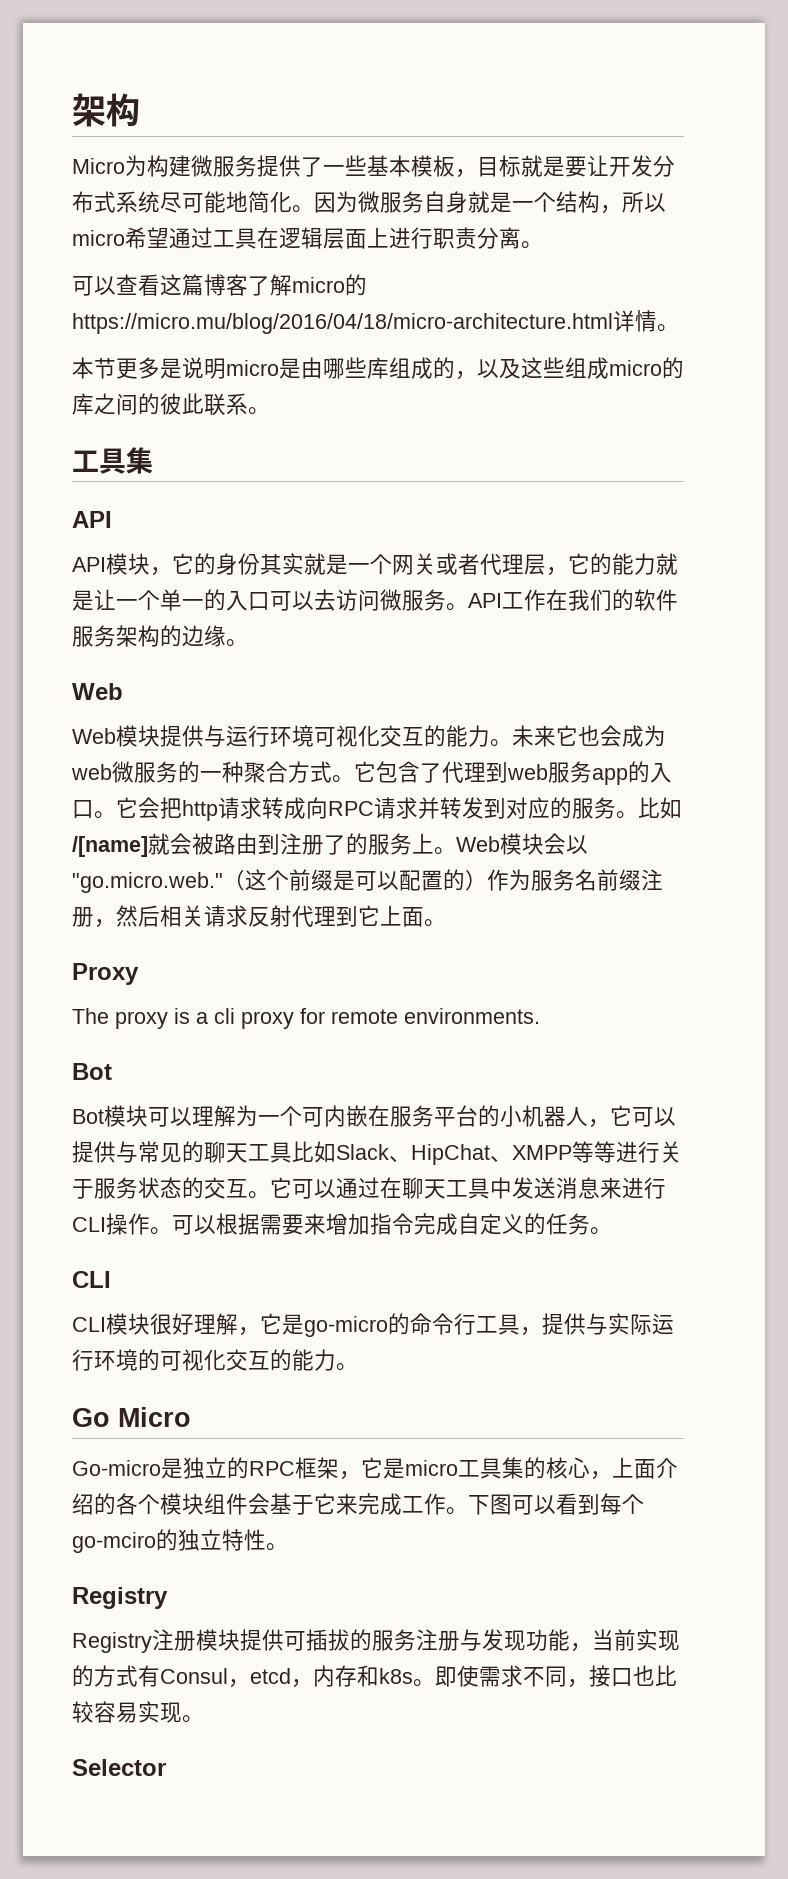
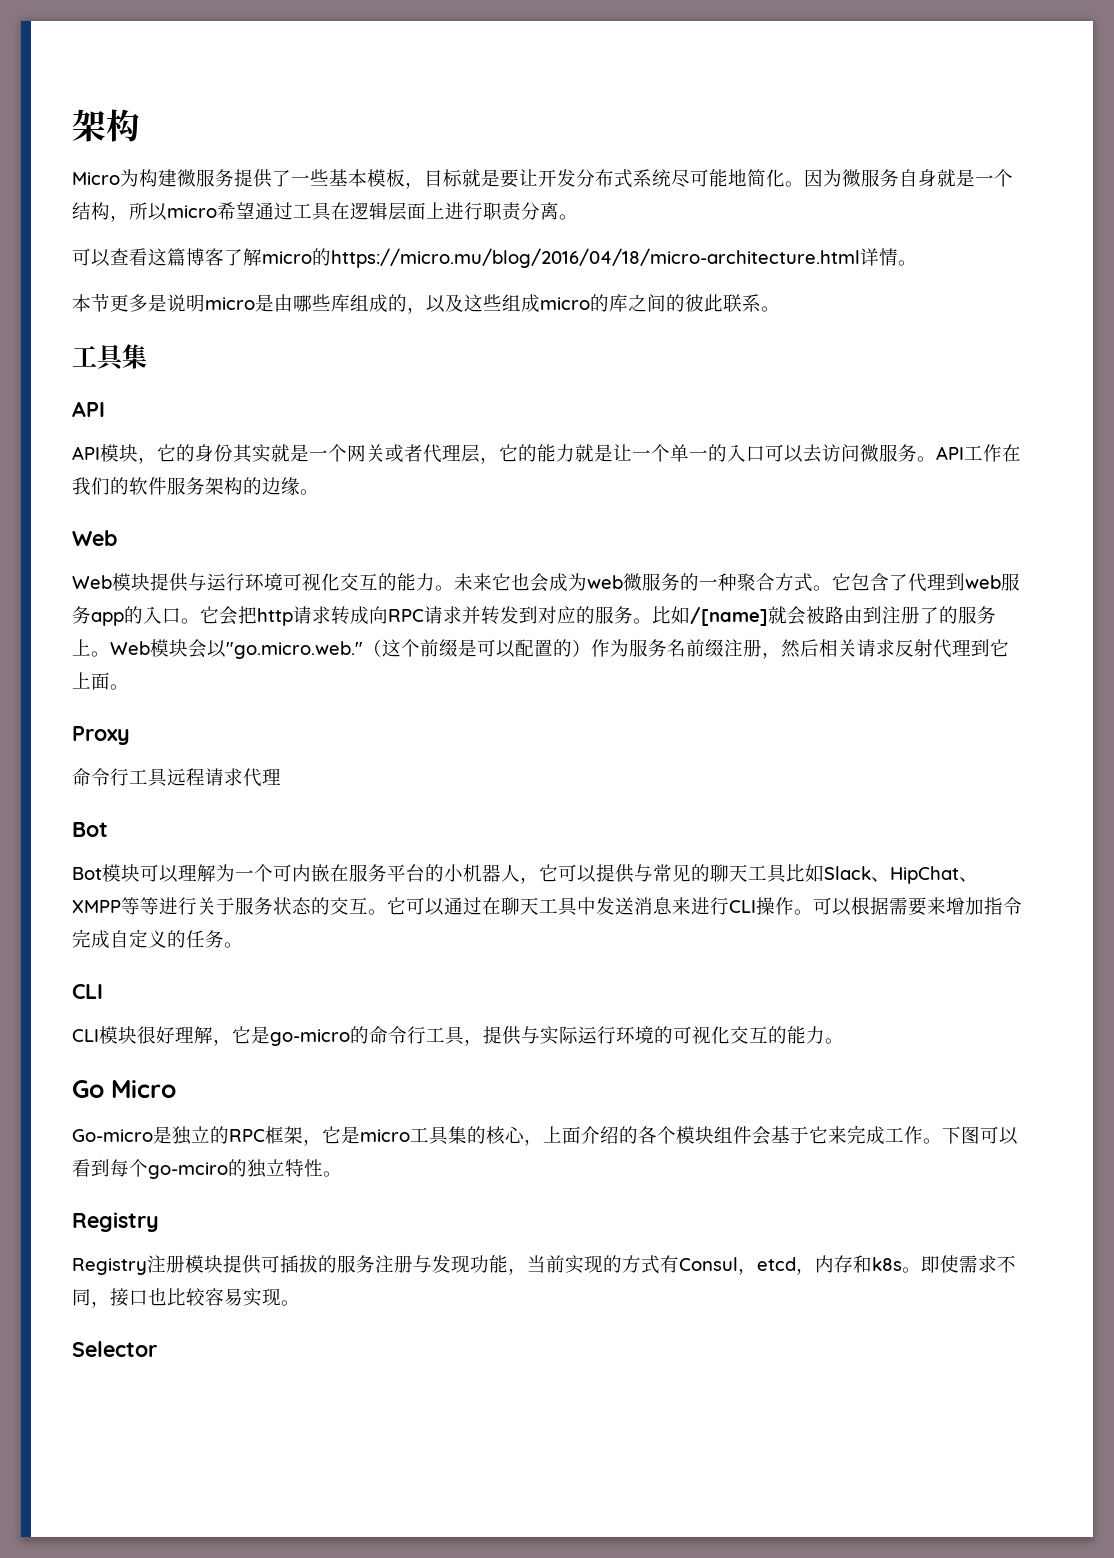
[72,1008,540,1029] The proxy is a cli proxy for remote environments. -> [72,768,281,787] 命令行工具远程请求代理

